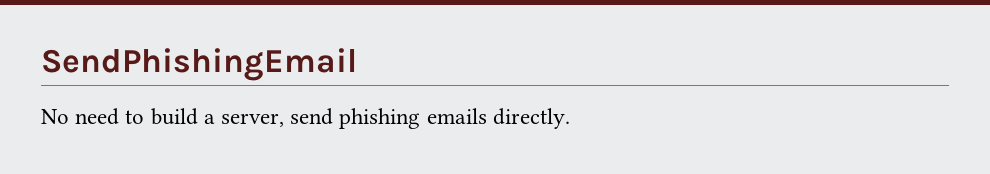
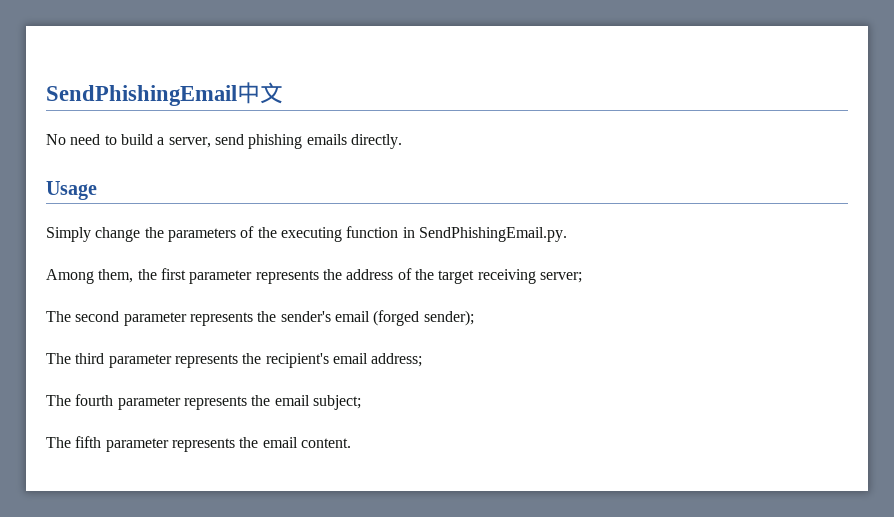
(357, 64) none -> [237,82,283,104] 中文
(570, 118) none -> [46,181,97,200] [46,226,567,242] [46,268,582,284] [46,310,474,326] [46,353,423,368] [46,394,361,410] [46,436,351,452] // Usage // Simply change the parameters of the executing function in SendPhishingEmail.py. // Among them, the first parameter represents the address of the target receiving server; // The second parameter represents the sender's email (forged sender); // The third parameter represents the recipient's email address; // The fourth parameter represents the email subject; // The fifth parameter represents the email content.

